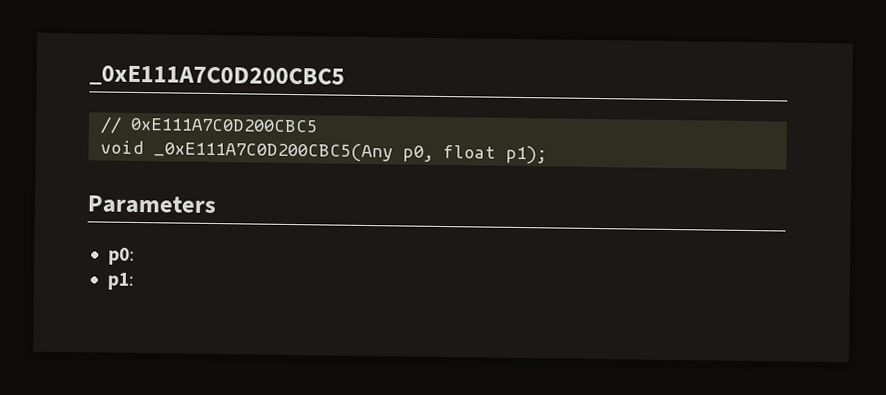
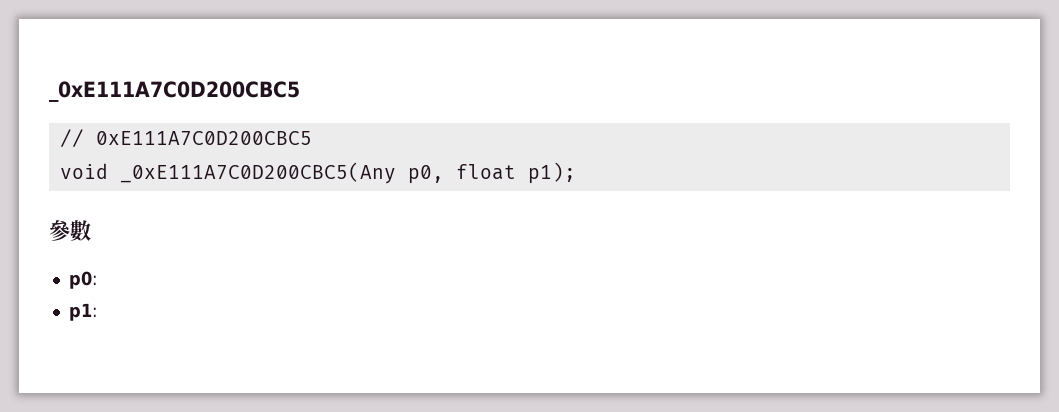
[87,195,216,215] Parameters -> [49,220,91,241] 參數

